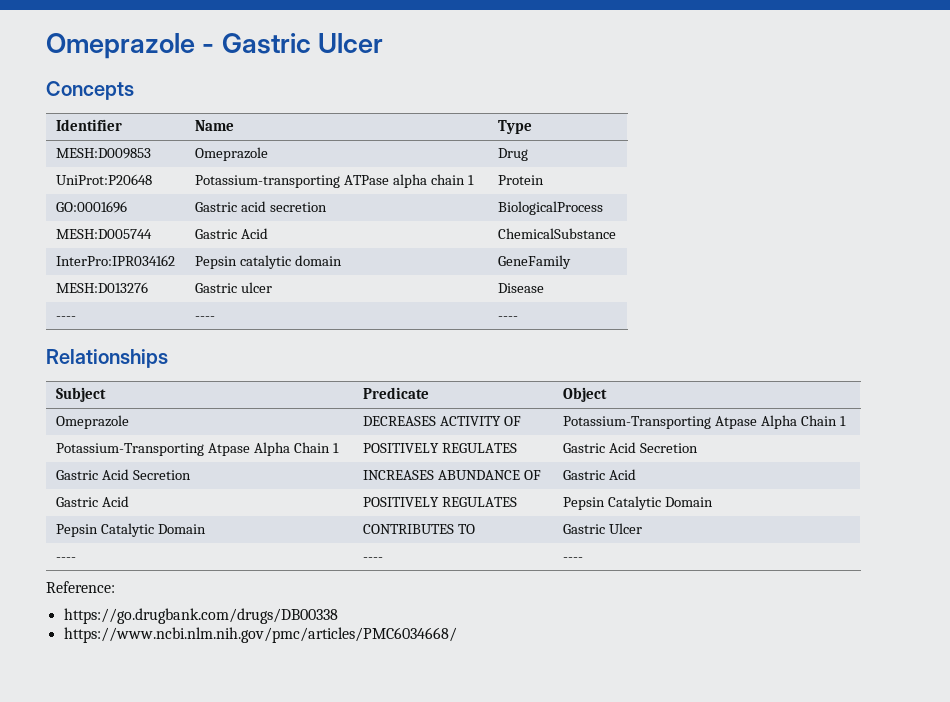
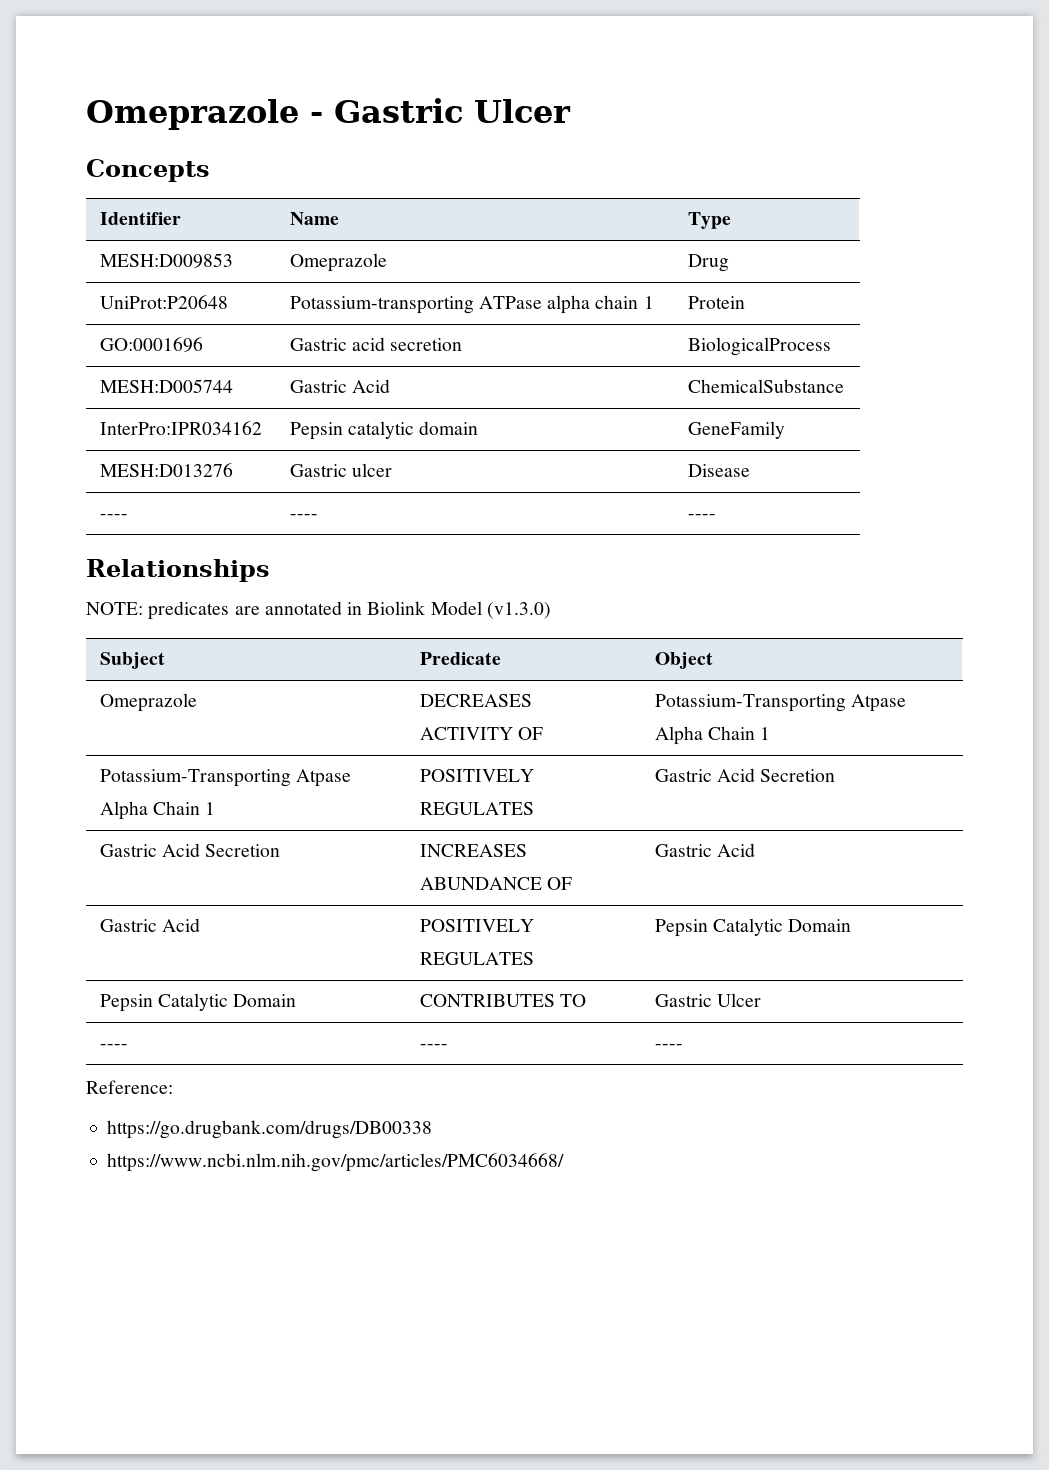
(168, 358) none -> [86,601,551,620] // NOTE: predicates are annotated in Biolink Model (v1.3.0)

